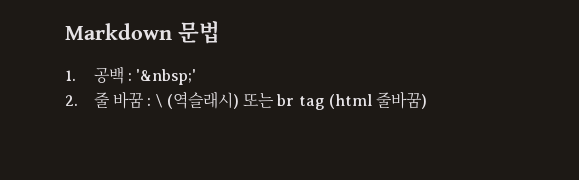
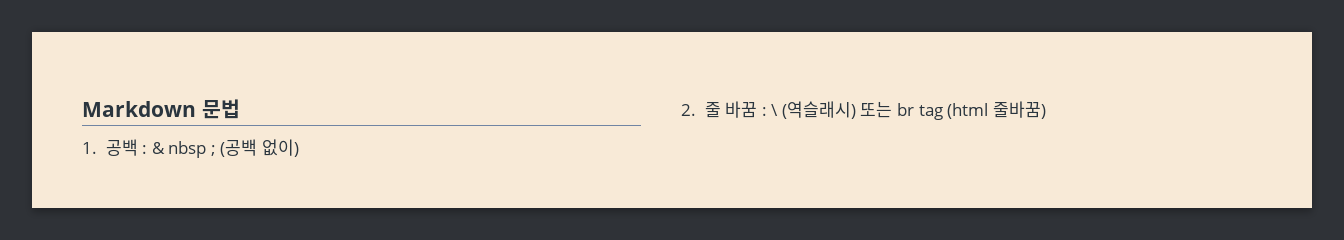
[136,69,197,85] '&nbsp;' -> [151,139,300,158] & nbsp ; (공백 없이)

